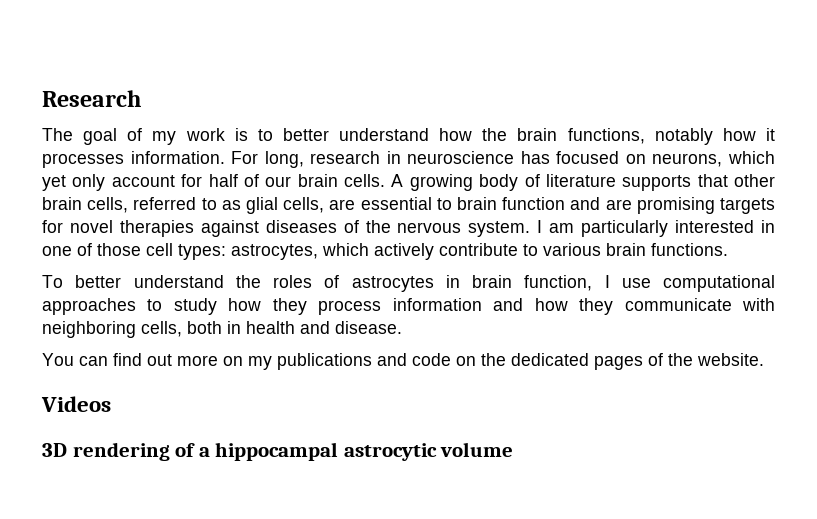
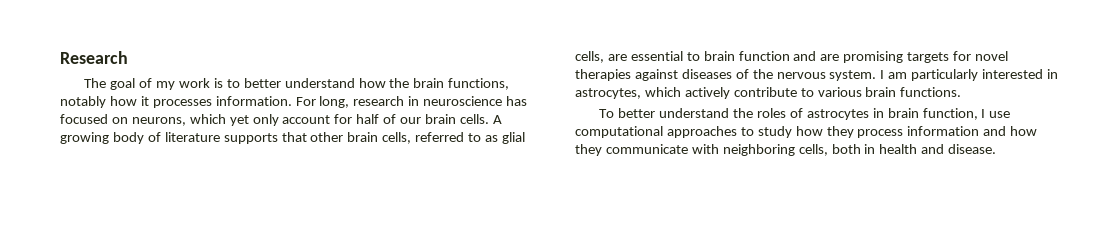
[42,243,226,260] one of those cell types: -> (1059, 74) none
[42,353,764,370] [41,396,111,412] [42,442,514,461] // You can find out more on my publications and code on the dedicated pages of the website. // Videos // 3D rendering of a hippocampal astrocytic volume -> (997, 149) none

